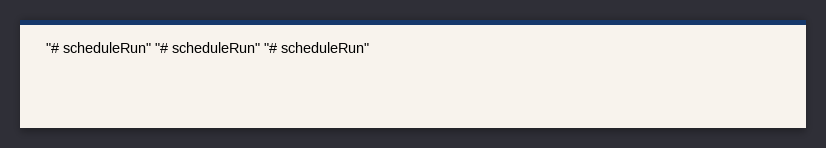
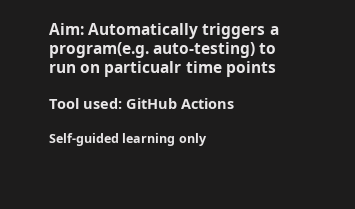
[46,42,369,53] "# scheduleRun" "# scheduleRun" "# scheduleRun" -> [49,23,279,39] [49,42,277,58] [49,61,276,77] [49,98,234,109] [49,133,207,146] Aim: Automatically triggers a program(e.g. auto-testing) to run on particualr time points // Tool used: GitHub Actions // Self-guided learning only

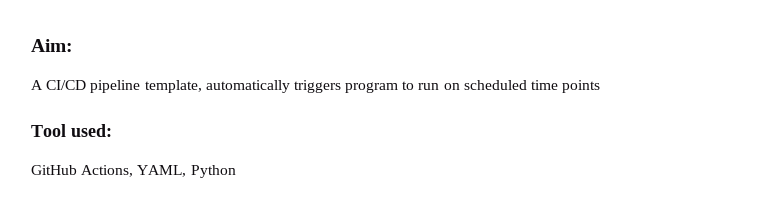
[88,23,279,39] [49,42,256,58] Automatically triggers a program(e.g. auto-testing) -> [31,80,399,93] // A CI/CD pipeline template, automatically triggers program
[104,61,182,77] particualr -> [463,80,527,90] scheduled
[126,98,234,109] [49,133,207,146] GitHub Actions // Self-guided learning only -> [31,165,236,178] // GitHub Actions, YAML, Python

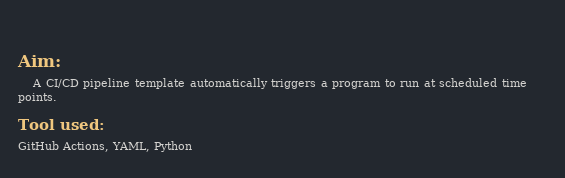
[144,80,202,93] template, -> [134,78,185,89] template
(341, 86) none -> [320,81,328,87] a
[443,83,460,90] on -> [423,79,436,87] at
[562,80,601,93] points -> [18,93,57,103] points.

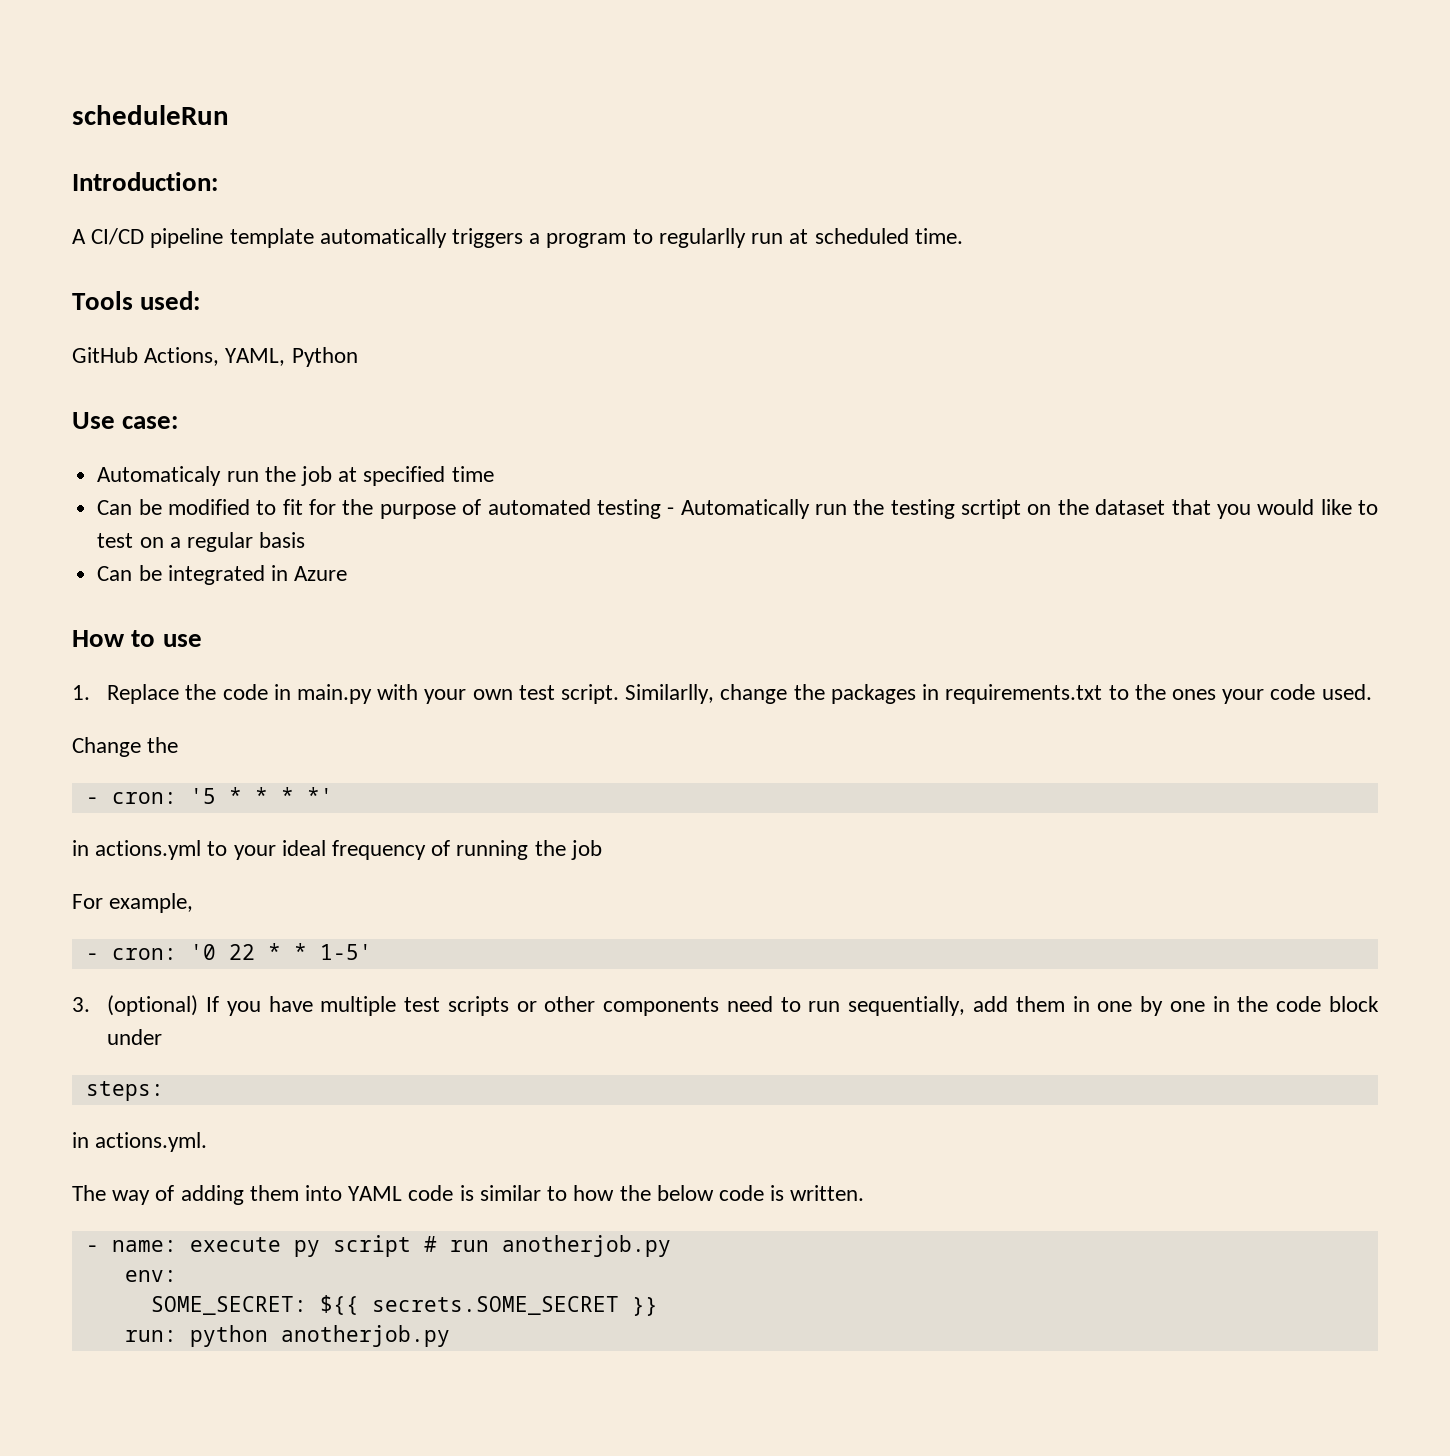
[17,55,61,67] Aim: -> [72,105,229,125] [72,172,218,191] scheduleRun // Introduction:
(396, 83) none -> [658,228,746,248] regularlly
[502,79,528,87] [18,93,57,103] [18,119,55,130] time points. // Tool -> [914,228,963,244] [72,291,133,310] time. // Tools
(192, 146) none -> [72,412,179,429] [97,466,494,486] [97,499,1378,519] [97,532,306,552] [97,565,348,585] [72,630,202,647] [72,684,1372,704] [72,737,179,757] [85,787,333,804] [72,840,602,860] [72,893,194,913] [85,943,372,960] [72,995,1379,1016] [107,1029,163,1045] [85,1081,164,1101] [72,1132,208,1152] [72,1185,865,1205] [85,1235,671,1257] [124,1270,177,1282] [150,1295,658,1316] [124,1325,450,1347] // Use case: // Automaticaly run the job at specified time // Can be modified to fit for the purpose of automated testing - Automatically run the testing scrtipt on the dataset that you would like to test on a regular basis // Can be integrated in Azure // How to use // 1. Replace the code in main.py with your own test script. Similarlly, change the packages in requirements.txt to the ones your code used. // Change the // - cron: '5 * * * *' // in actions.yml to your ideal frequency of running the job // For example, // - cron: '0 22 * * 1-5' // 3. (optional) If you have multiple test scripts or other components need to run sequentially, add them in one by one in the code block under // steps: // in actions.yml. // The way of adding them into YAML code is similar to how the below code is written. // - name: execute py script # run anotherjob.py // env: // SOME_SECRET: ${{ secrets.SOME_SECRET }} // run: python anotherjob.py

